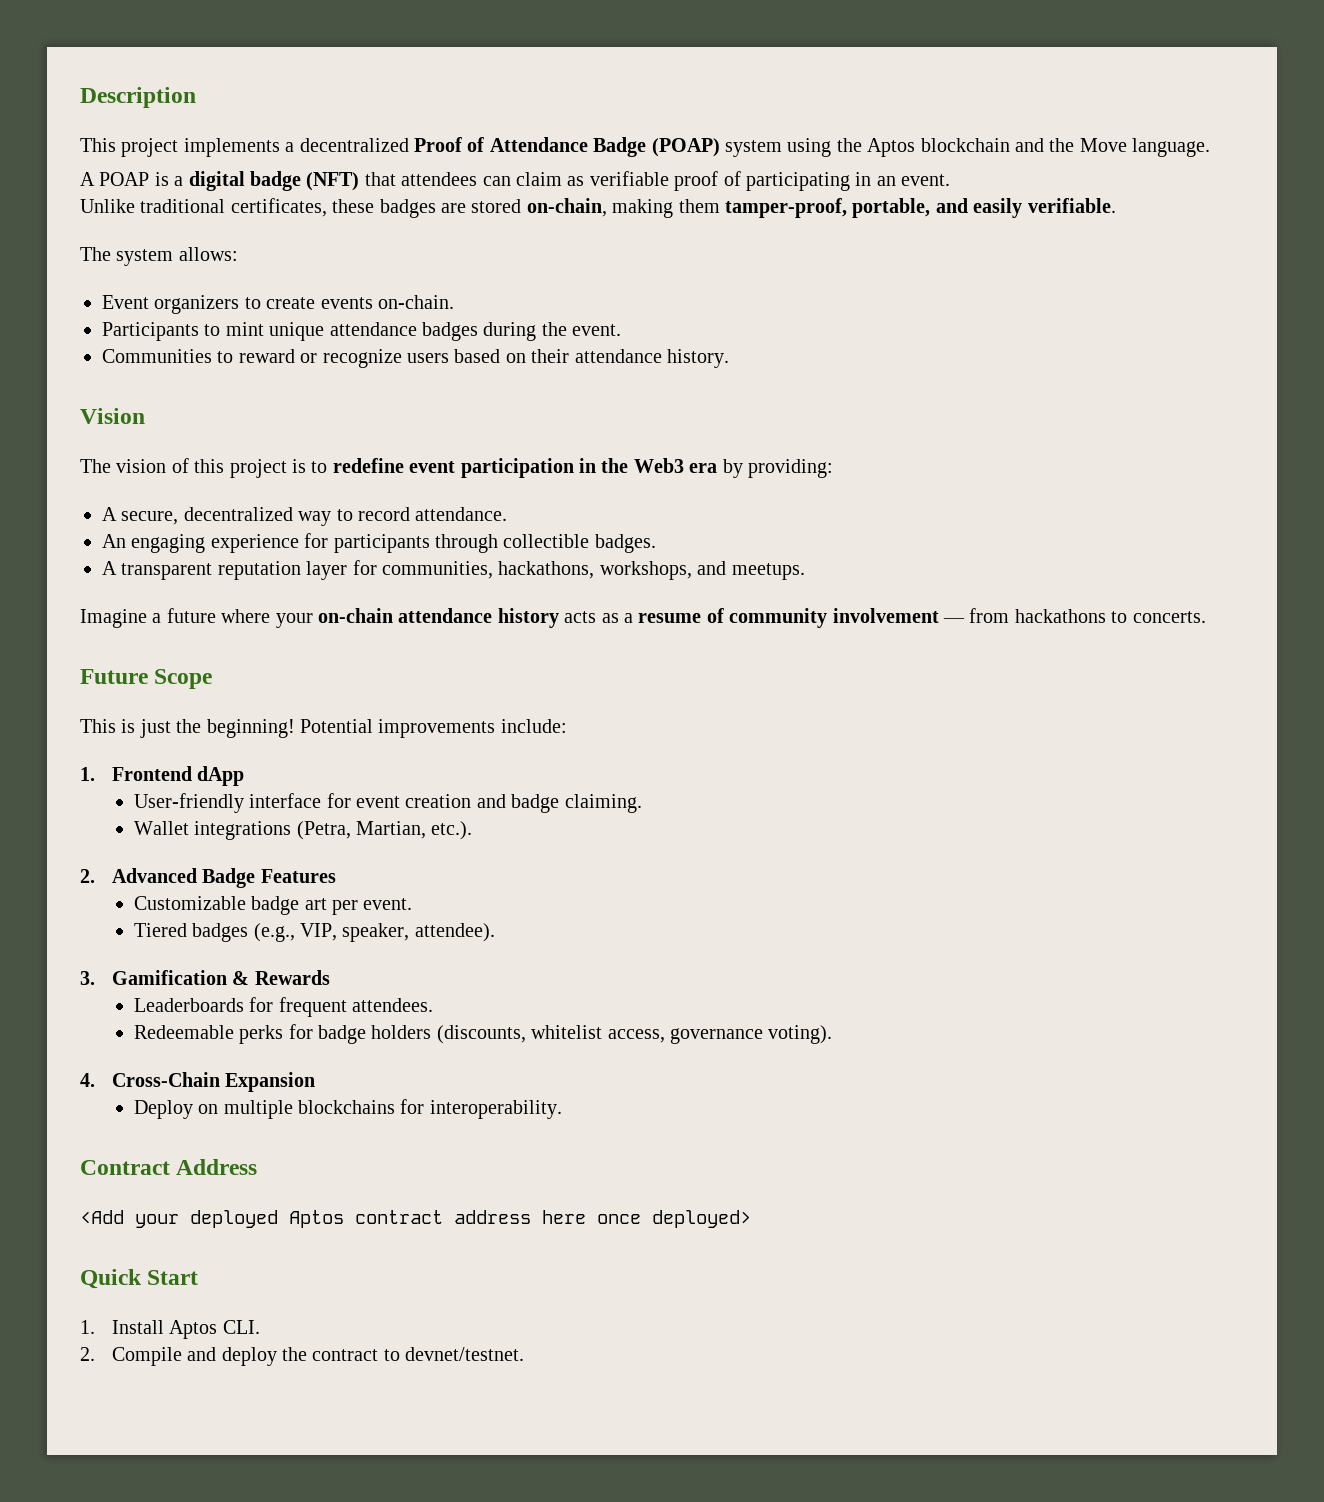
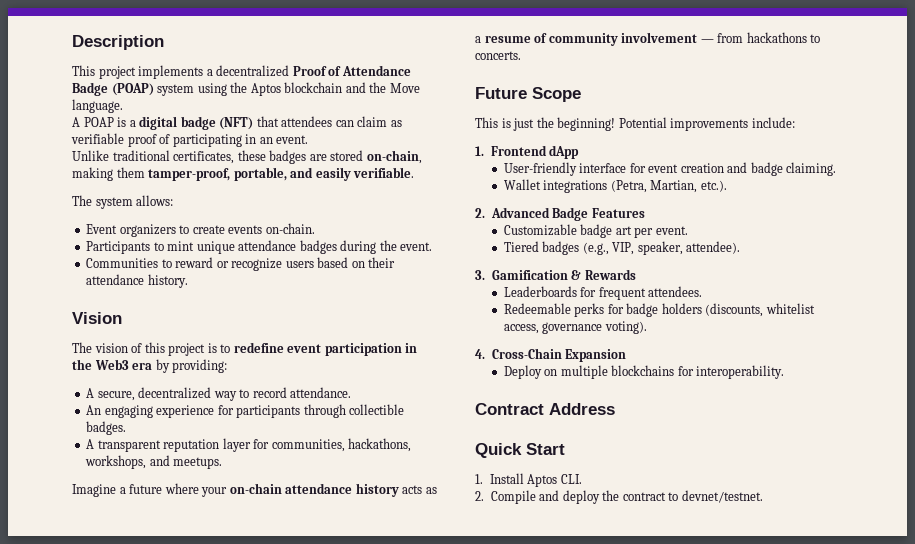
[80,1210,751,1228] // <Add your deployed Aptos contract address here once deployed> -> (615, 409) none

